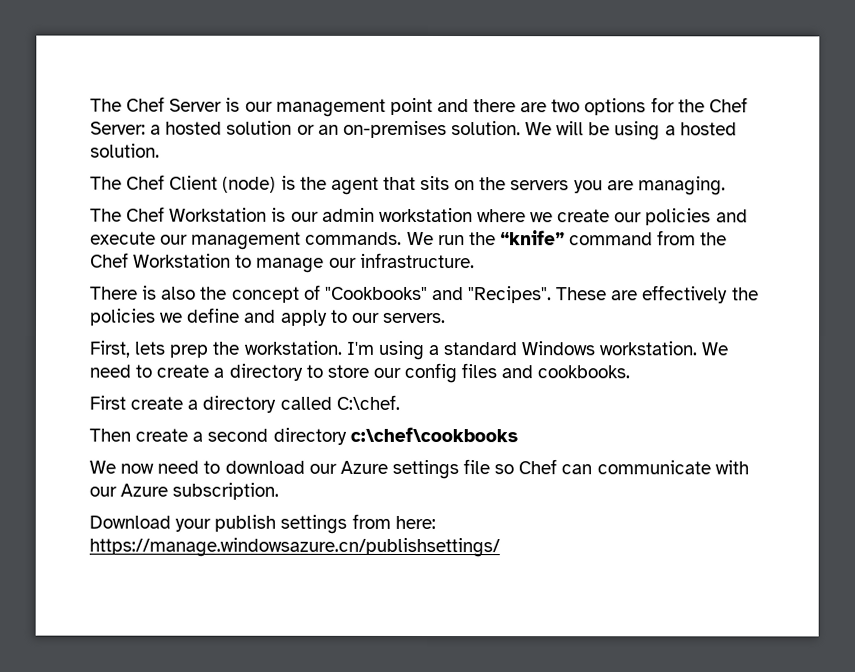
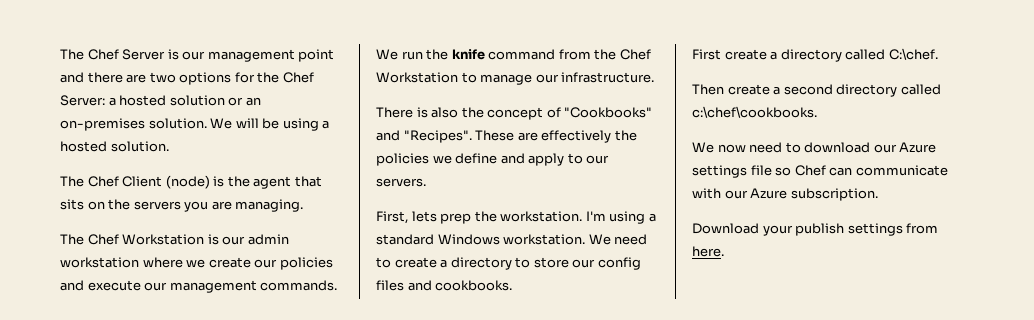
[499,230,565,246] “knife” -> [451,49,485,60] knife
[349,426,518,443] c:\chef\cookbooks -> [900,84,941,95] [692,106,817,118] called c:\chef\cookbooks.
[394,515,436,530] [89,537,500,558] here: https://manage.windowsazure.cn/publishsettings/ -> [692,246,724,257] here.

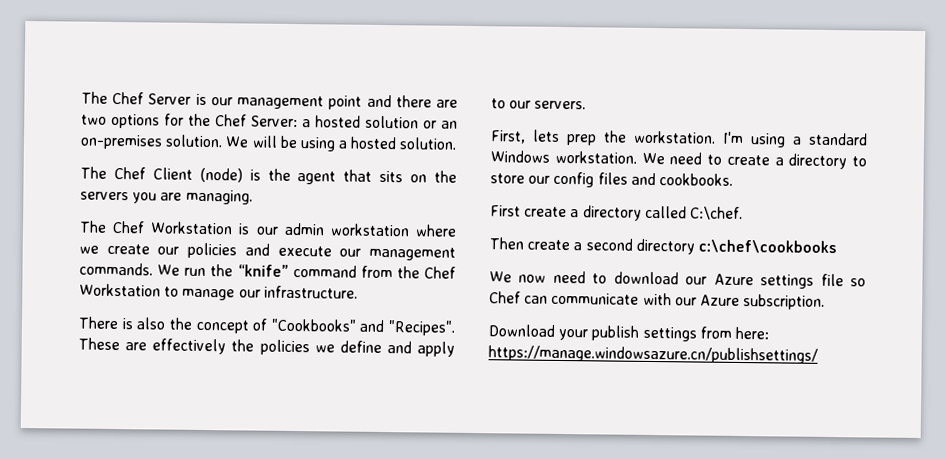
[451,49,485,60] knife -> [237,264,289,277] “knife”
[900,84,941,95] [692,106,817,118] called c:\chef\cookbooks. -> [697,239,837,255] c:\chef\cookbooks
[692,246,724,257] here. -> [734,326,769,340] [488,345,818,364] here: https://manage.windowsazure.cn/publishsettings/

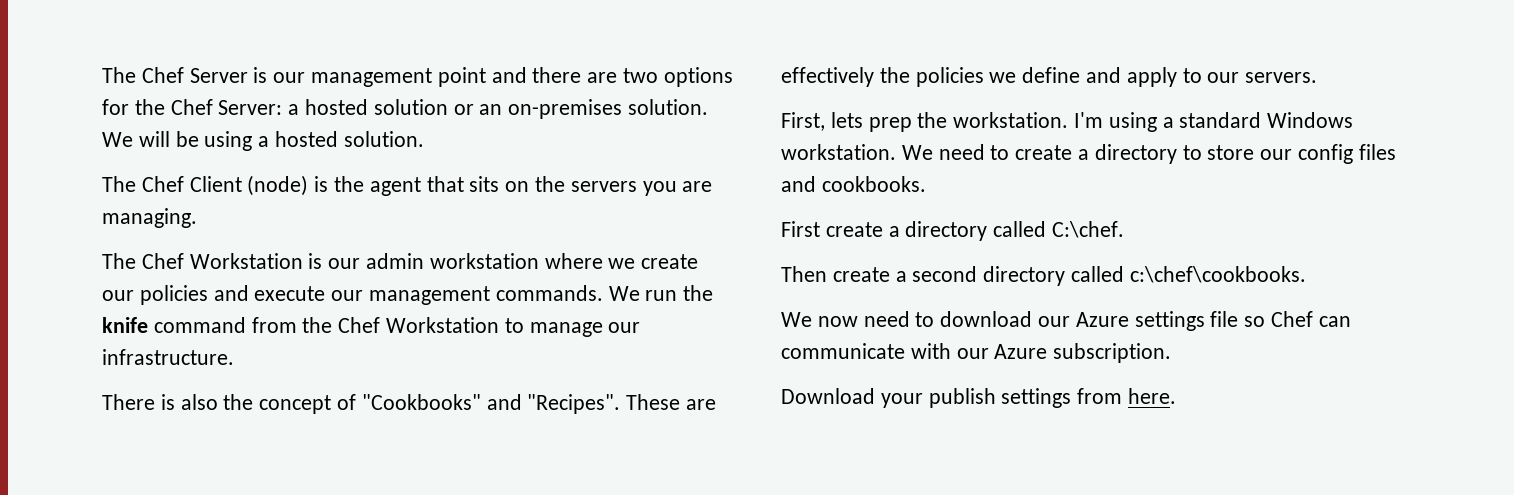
[237,264,289,277] “knife” -> [102,317,148,333] knife
[697,239,837,255] c:\chef\cookbooks -> [1071,266,1306,283] called c:\chef\cookbooks.
[734,326,769,340] [488,345,818,364] here: https://manage.windowsazure.cn/publishsettings/ -> [1128,388,1177,404] here.

